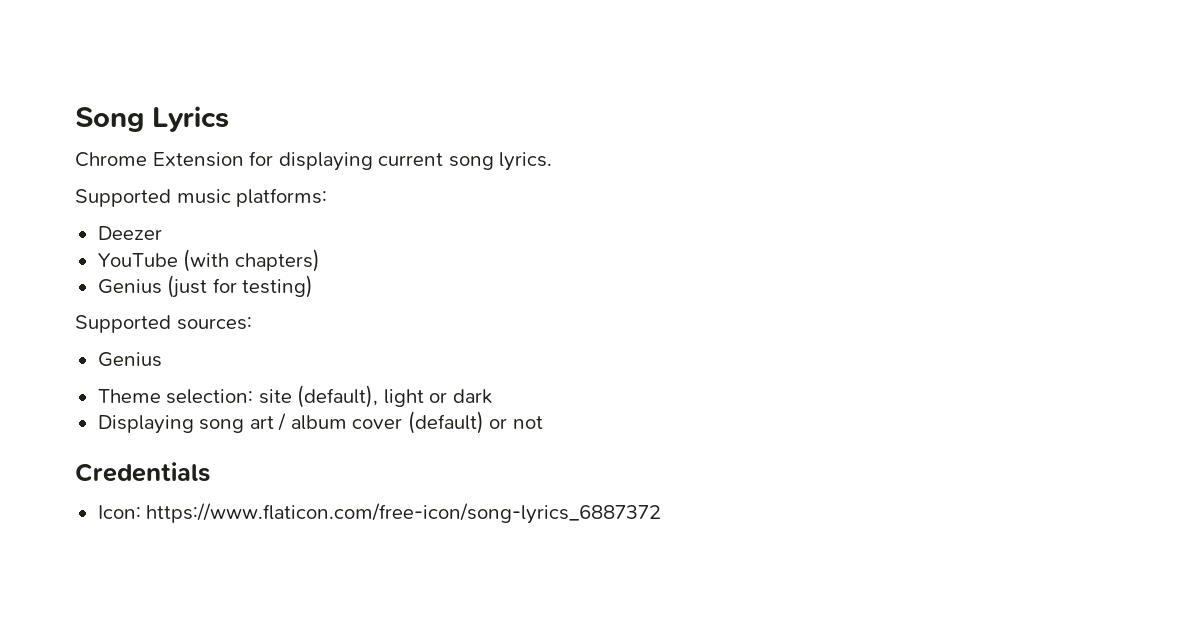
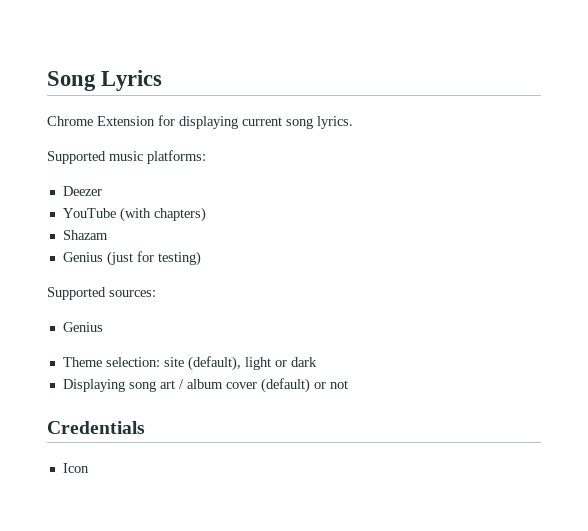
(320, 260) none -> [62,230,108,240] // Shazam
[97,503,662,524] Icon: https://www.flaticon.com/free-icon/song-lyrics_6887372 -> [62,463,89,473] Icon

